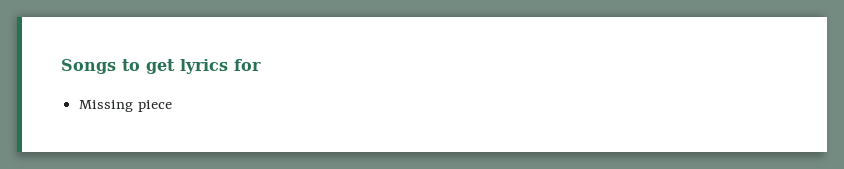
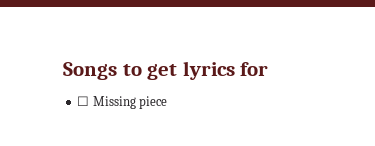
(261, 65) none -> [77,96,90,106] ☐

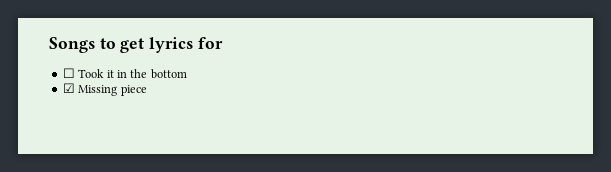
(90, 101) none -> [78,69,187,79] [62,83,75,93] Took it in the bottom // ☑

